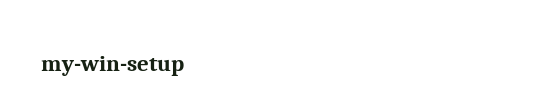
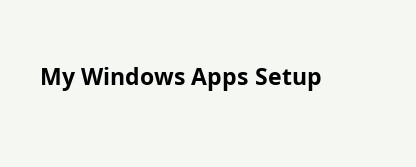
[41,56,184,76] my-win-setup -> [40,67,322,91] My Windows Apps Setup

